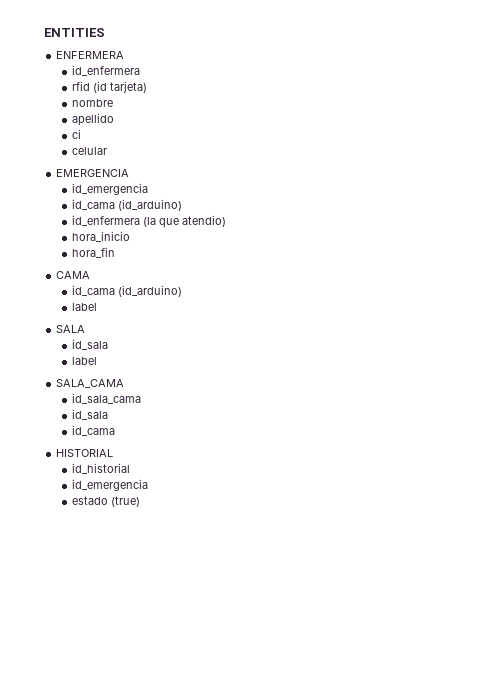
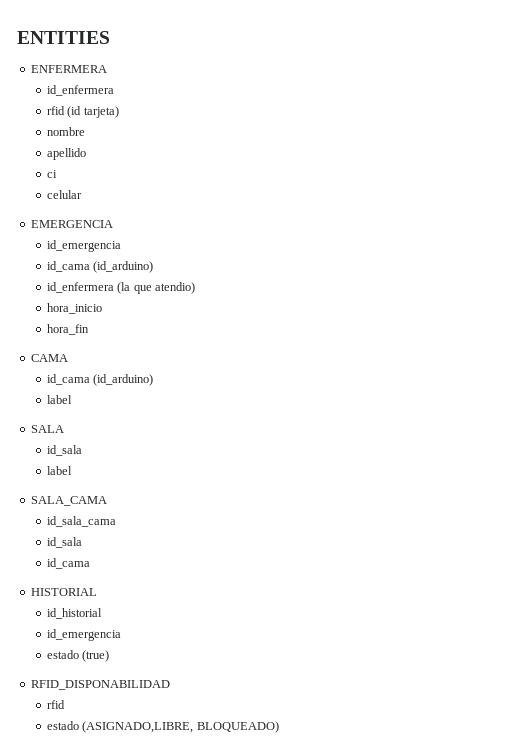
(140, 501) none -> [30,680,170,690] [47,700,66,709] [47,721,279,733] // RFID_DISPONABILIDAD // rfid // estado (ASIGNADO,LIBRE, BLOQUEADO)

